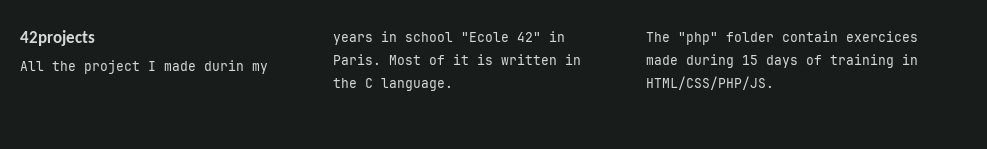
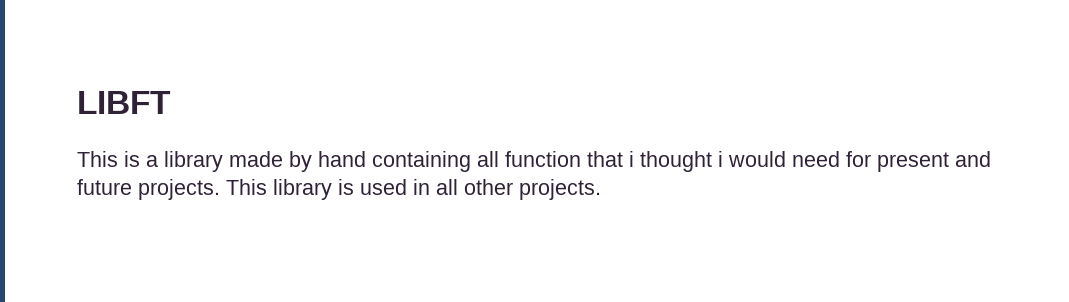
[20,30,95,46] [20,60,268,74] [333,31,565,45] [333,54,581,65] [333,78,453,91] [646,31,918,45] [646,54,918,68] [646,76,774,90] 42projects // All the project I made durin my years in school "Ecole 42" in Paris. Most of it is written in the C language. // The "php" folder contain exercices made during 15 days of training in HTML/CSS/PHP/JS. -> [77,91,171,114] [77,151,991,172] [77,179,601,200] LIBFT // This is a library made by hand containing all function that i thought i would need for present and future projects. This library is used in all other projects.

